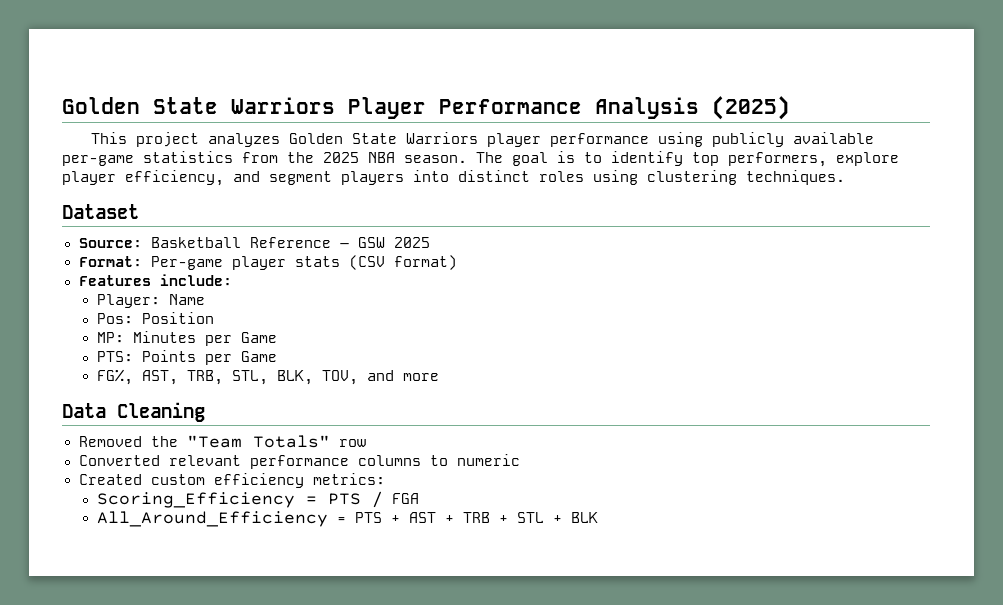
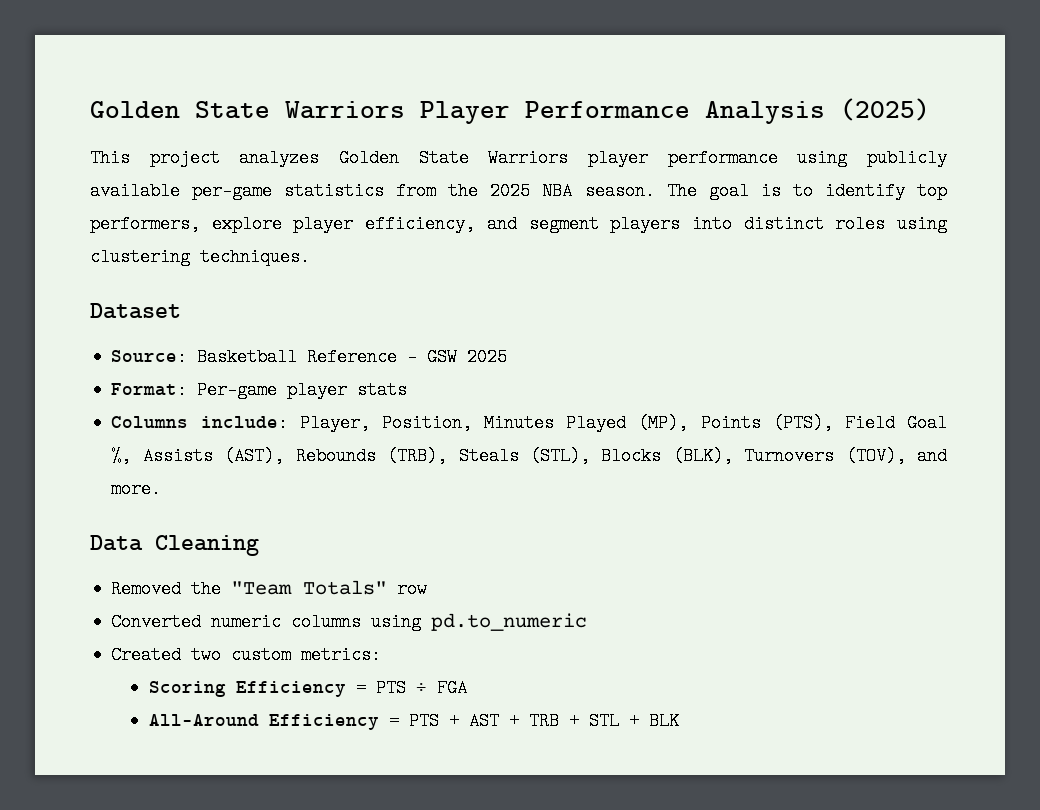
[348,255,457,270] [78,274,232,286] [96,294,205,308] [96,312,214,324] [96,331,277,346] [96,350,277,365] [96,369,439,385] (CSV format) // Features include: // Player: Name // Pos: Position // MP: Minutes per Game // PTS: Points per Game // FG%, AST, TRB, STL, BLK, TOV, and more -> [111,414,947,432] [111,447,947,465] [111,480,162,498] // Columns include: Player, Position, Minutes Played (MP), Points (PTS), Field Goal %, Assists (AST), Rebounds (TRB), Steals (STL), Blocks (BLK), Turnovers (TOV), and more.
[168,454,520,469] relevant performance columns to numeric -> [211,613,588,631] numeric columns using pd.to_numeric
[150,473,304,488] custom efficiency -> [191,646,292,664] two custom
[96,491,383,508] Scoring_Efficiency = PTS / -> [148,679,427,697] Scoring Efficiency = PTS ÷
[96,511,328,527] All_Around_Efficiency -> [148,714,379,730] All-Around Efficiency

